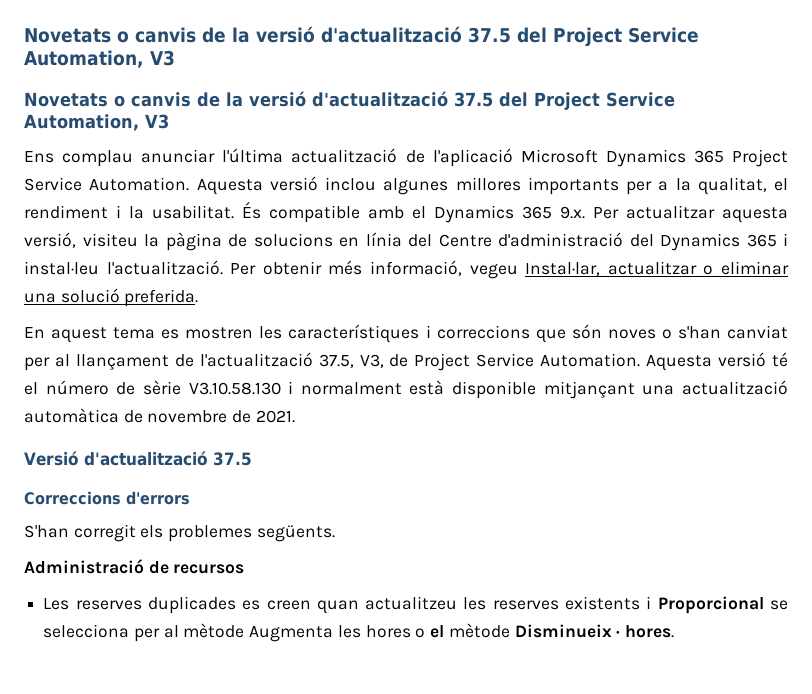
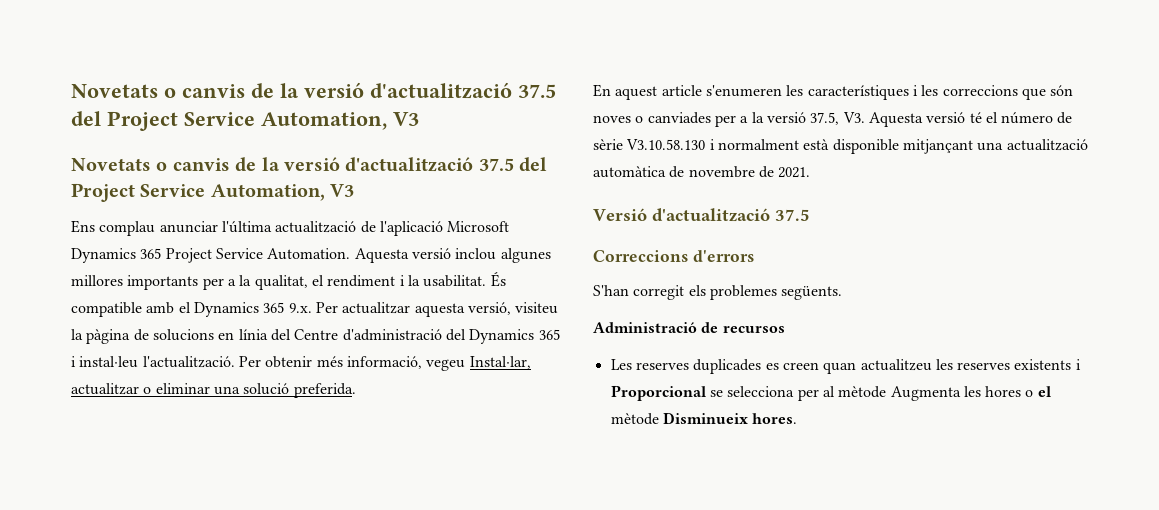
[113,327,254,339] tema es mostren -> [661,85,782,97] article s'enumeren
(431, 331) none -> [921,85,939,96] les
[677,325,788,339] [24,352,641,371] s'han canviat per al llançament de l'actualització 37.5, V3, de Project Service Automation. -> [647,112,865,127] canviades per a la versió 37.5, V3.
[616,630,621,637] · -> (748, 418) none

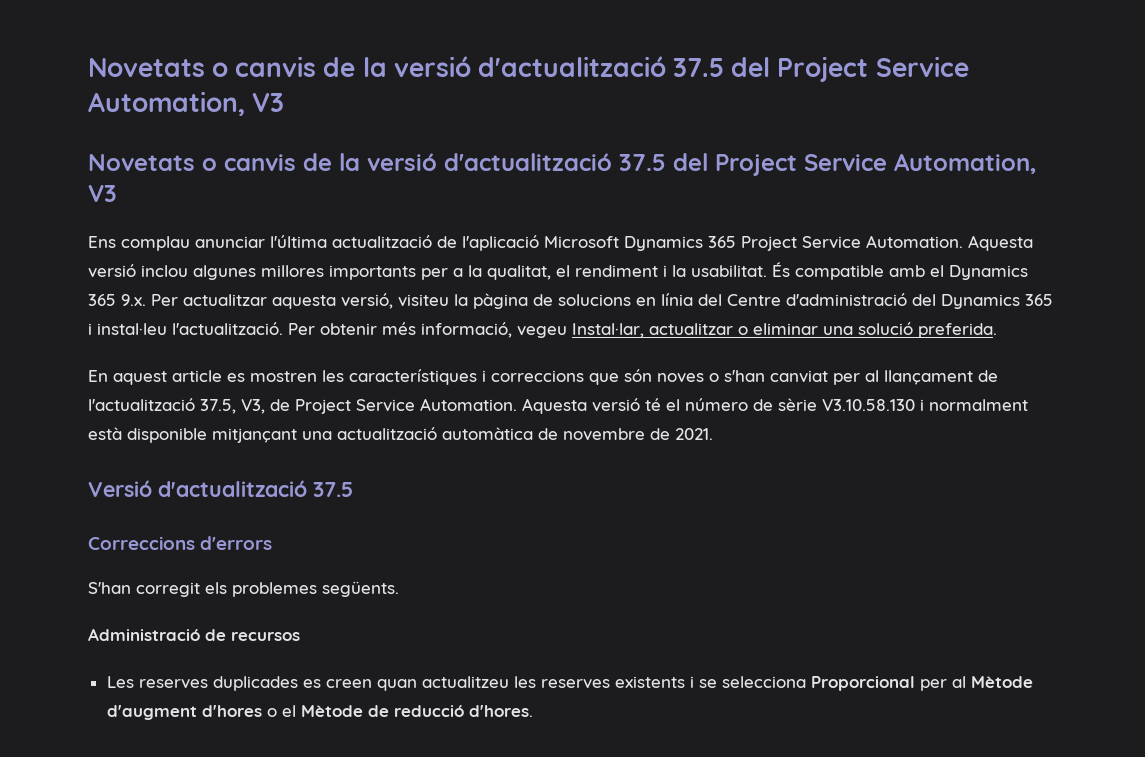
[705,85,782,97] s'enumeren -> [227,371,317,382] es mostren
[921,85,939,96] les -> (486, 376) none
[647,112,865,127] canviades per a la versió 37.5, V3. -> [724,370,998,385] [88,398,517,414] s'han canviat per al llançament de l'actualització 37.5, V3, de Project Service Automation.
[610,385,706,401] Proporcional -> (694, 682) none
[797,386,1051,401] [610,412,798,425] per al mètode Augmenta les hores o el mètode Disminueix hores. -> [810,676,1033,691] [106,705,533,720] Proporcional per al Mètode d'augment d'hores o el Mètode de reducció d'hores.

